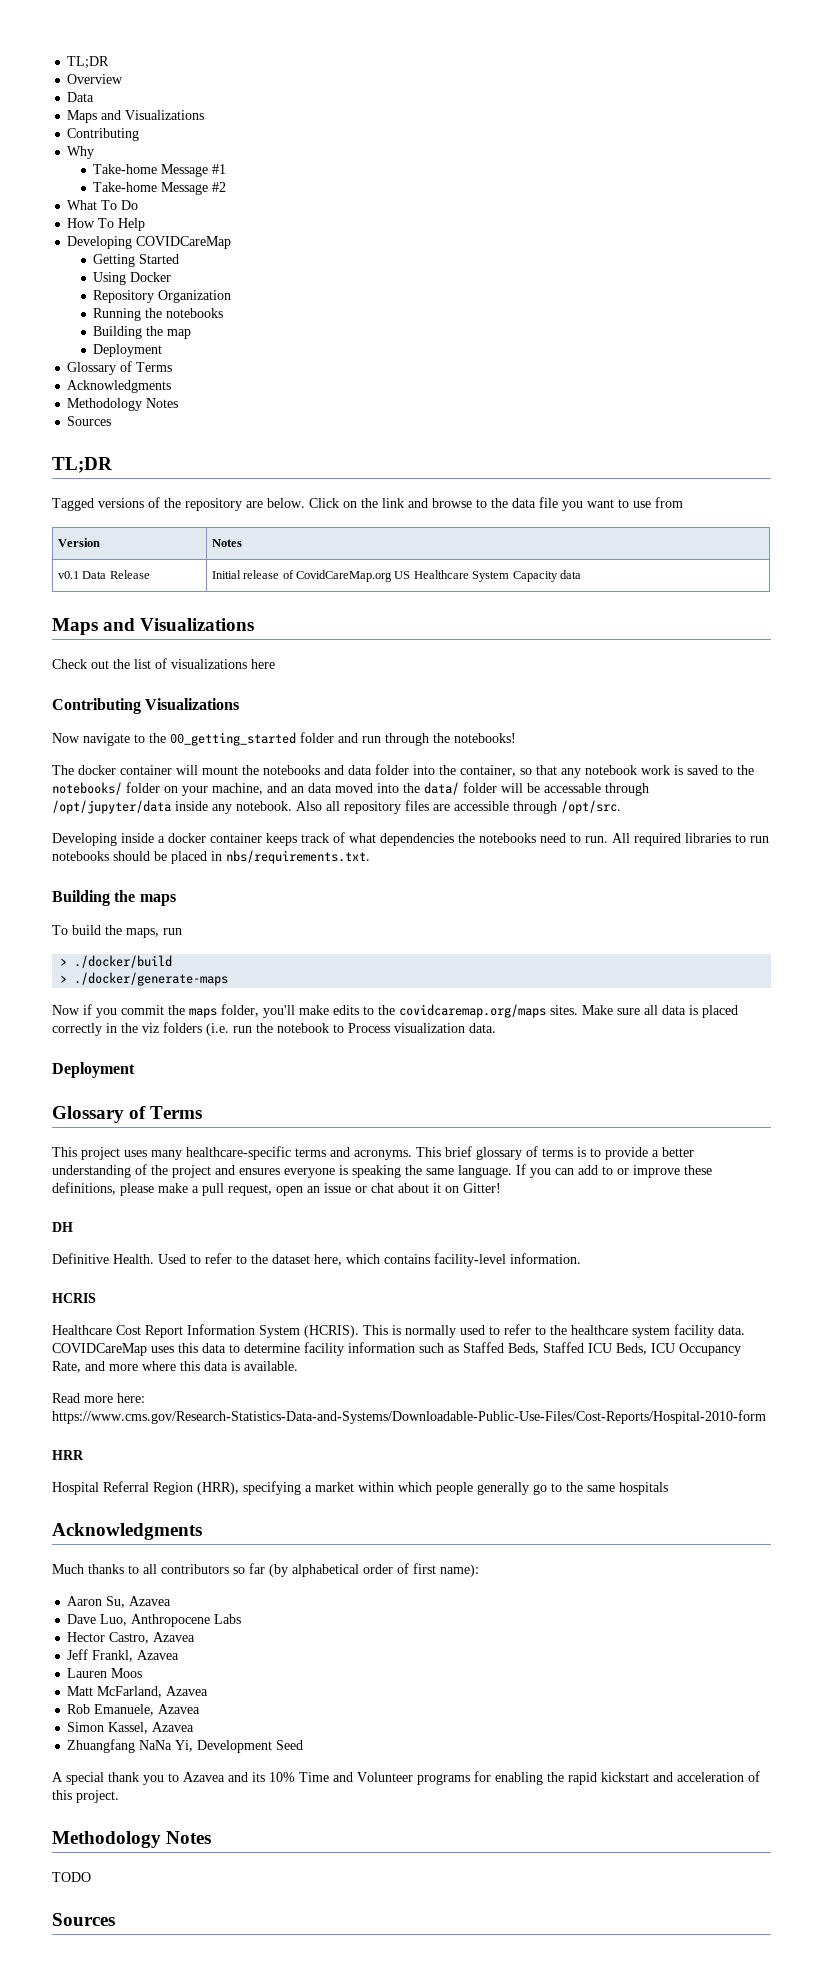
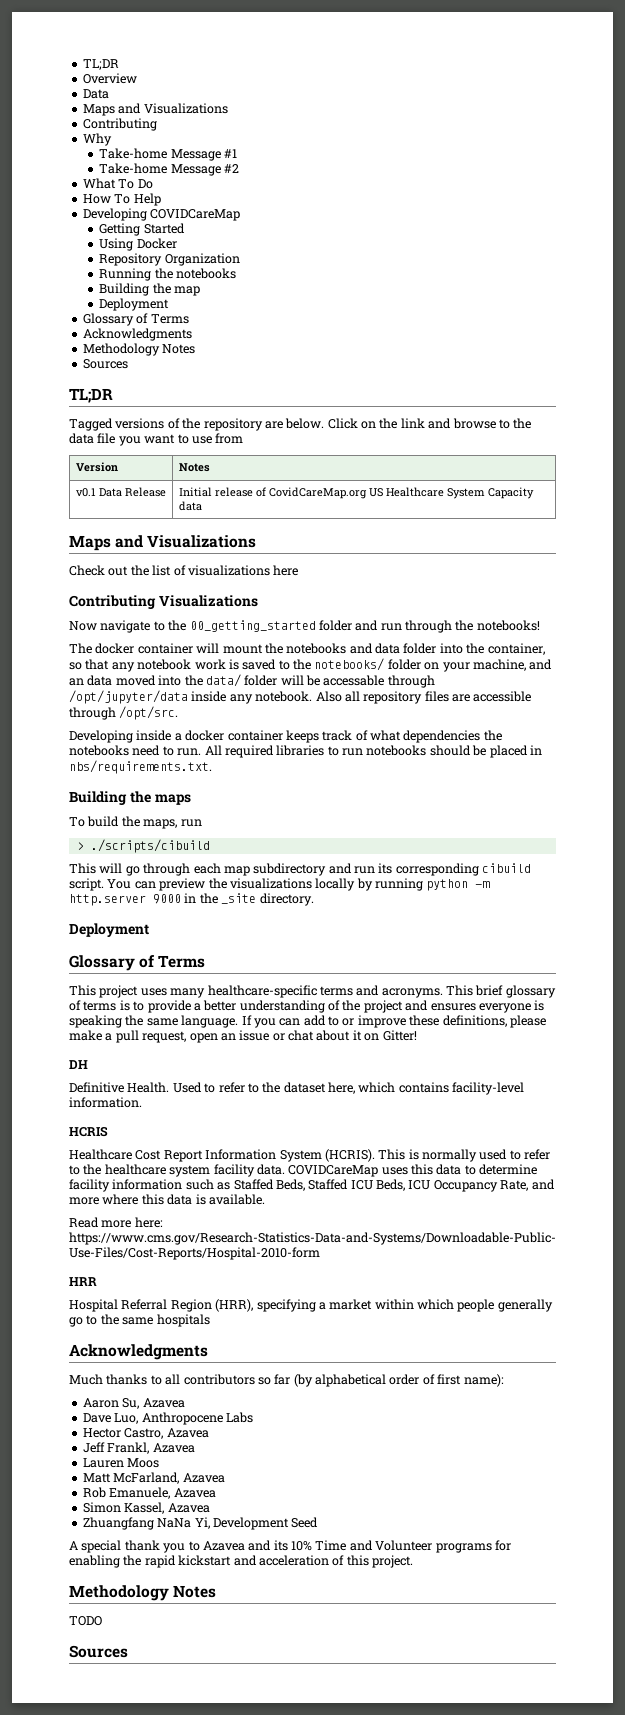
[74,955,173,968] [60,972,229,986] [52,1004,738,1018] [52,1022,496,1036] ./docker/build // > ./docker/generate-maps // Now if you commit the maps folder, you'll make edits to the covidcaremap.org/maps sites. Make sure all data is placed correctly in the viz folders (i.e. run the notebook to Process visualization data. -> [90,839,210,853] [69,863,532,876] [69,878,491,891] [69,893,314,906] ./scripts/cibuild // This will go through each map subdirectory and run its corresponding cibuild script. You can preview the visualizations locally by running python -m http.server 9000 in the _site directory.

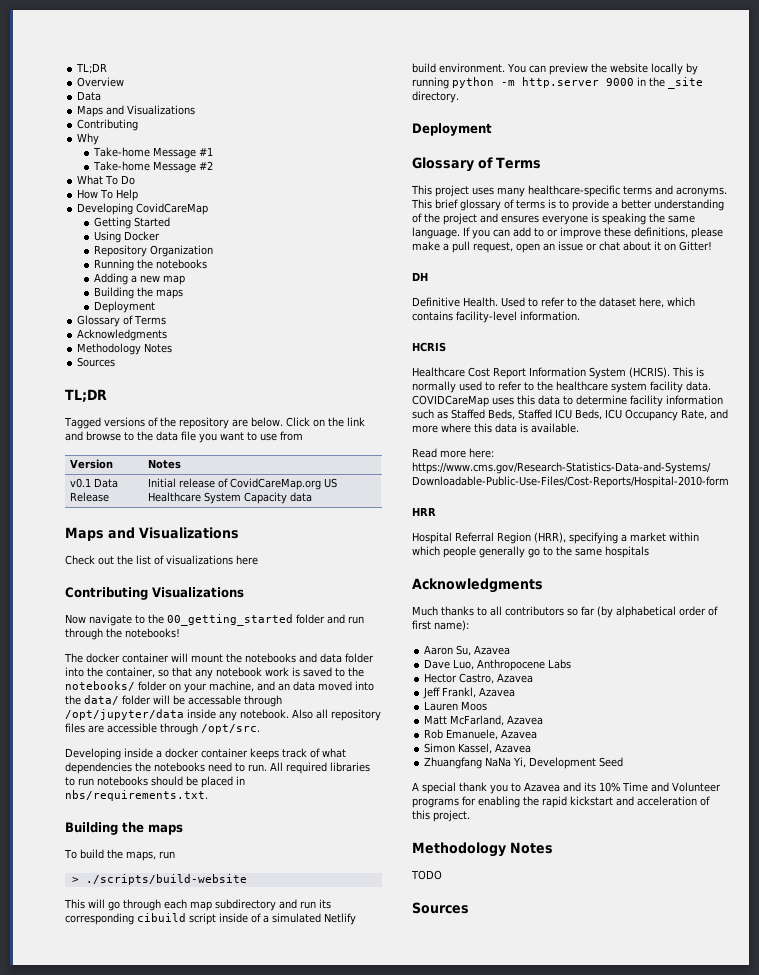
[150,209,241,221] COVIDCareMap -> [136,203,209,215] CovidCareMap
[99,283,201,296] // Building the map -> [93,273,185,285] [93,287,183,299] // Adding a new map // Building the maps
[90,839,210,853] ./scripts/cibuild -> [85,874,247,885] ./scripts/build-website
[69,878,104,891] script. -> [189,913,356,925] [412,63,505,73] script inside of a simulated Netlify build environment.
[229,878,312,889] visualizations -> [609,63,648,73] website

